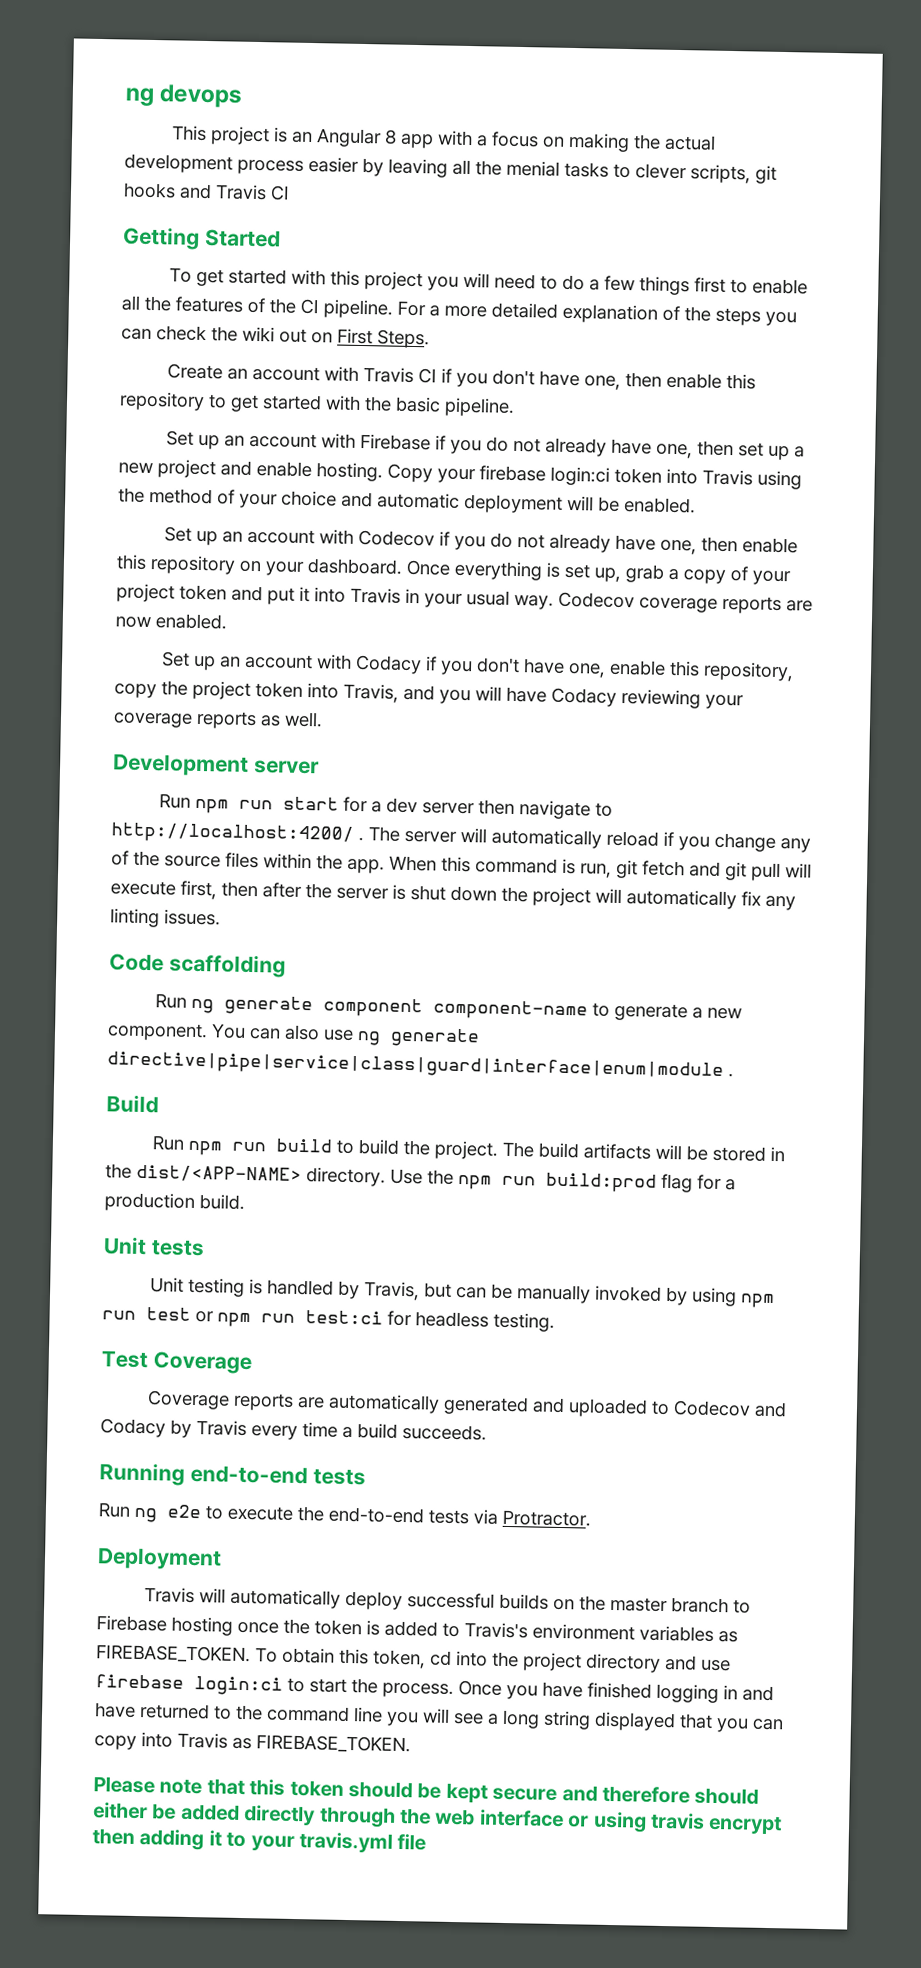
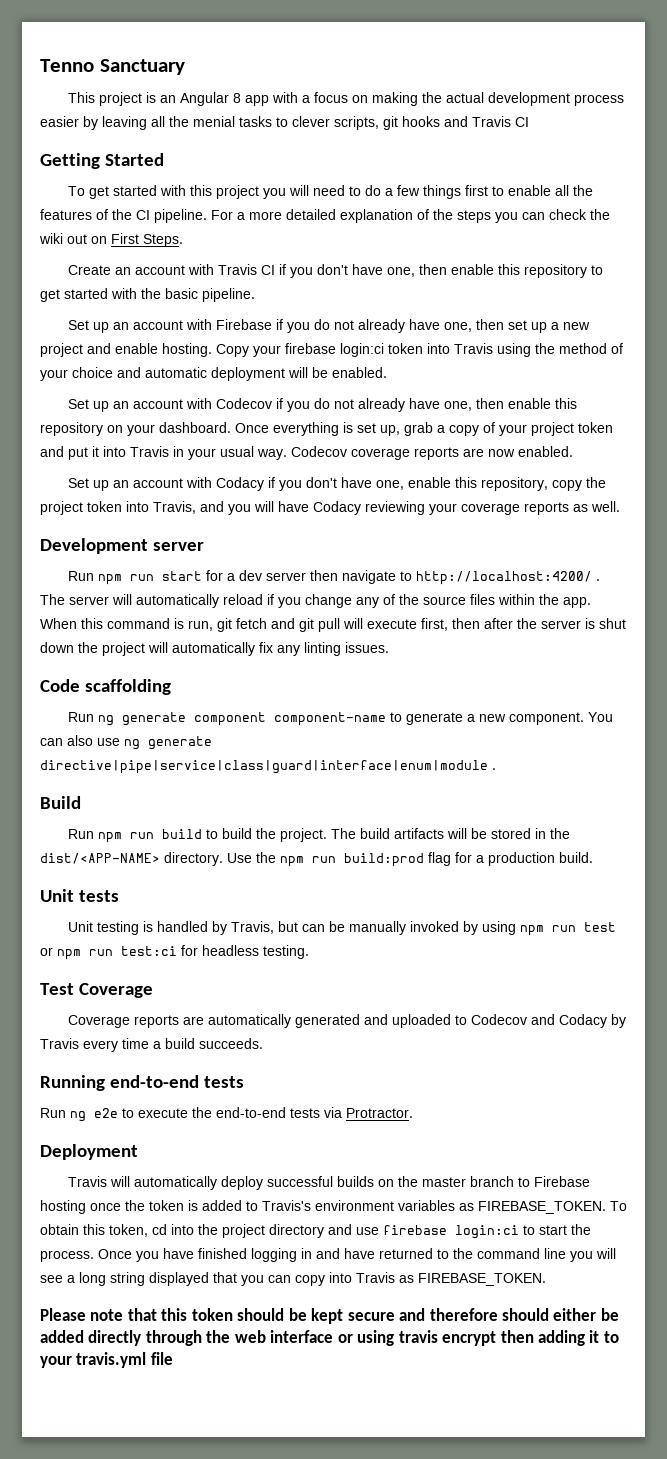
[125,84,244,108] ng devops -> [40,59,185,75] Tenno Sanctuary

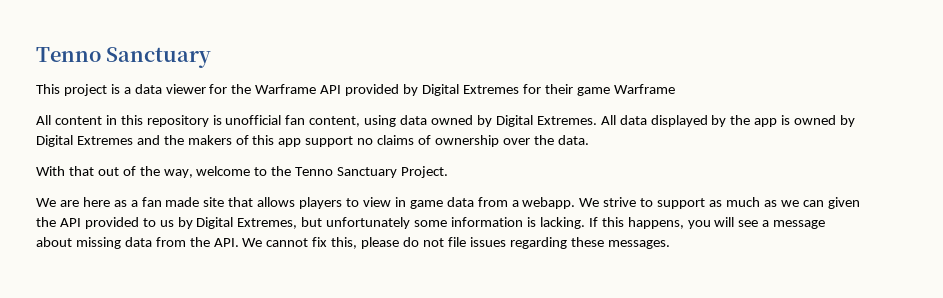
[160,92,625,106] [40,116,529,130] [40,153,164,169] [68,185,594,199] [40,209,610,223] [39,233,183,247] [68,264,604,278] [40,288,255,302] [68,319,591,333] [40,343,623,357] [40,367,387,381] [68,398,578,412] [40,422,613,436] [40,446,573,460] [68,477,607,491] [40,501,620,515] [40,538,204,554] [68,570,601,585] [40,594,591,608] [40,618,626,632] [40,642,389,656] [40,679,171,695] [68,712,614,726] [40,735,212,750] [40,760,496,774] [40,796,81,809] [68,828,571,843] [40,852,593,867] [40,889,119,902] [68,921,617,936] [40,945,309,960] [40,983,153,998] [68,1014,627,1028] [40,1038,263,1052] [40,1075,244,1091] [40,1107,413,1122] [40,1144,138,1160] [68,1176,591,1190] [40,1200,627,1214] [40,1224,591,1239] [40,1248,616,1262] [40,1272,546,1286] [40,1308,619,1324] [40,1330,619,1346] [40,1352,173,1368] an Angular 8 app with a focus on making the actual development process easier by leaving all the menial tasks to clever scripts, git hooks and Travis CI // Getting Started // To get started with this project you will need to do a few things first to enable all the features of the CI pipeline. For a more detailed explanation of the steps you can check the wiki out on First Steps. // Create an account with Travis CI if you don't have one, then enable this repository to get started with the basic pipeline. // Set up an account with Firebase if you do not already have one, then set up a new project and enable hosting. Copy your firebase login:ci token into Travis using the method of your choice and automatic deployment will be enabled. // Set up an account with Codecov if you do not already have one, then enable this repository on your dashboard. Once everything is set up, grab a copy of your project token and put it into Travis in your usual way. Codecov coverage reports are now enabled. // Set up an account with Codacy if you don't have one, enable this repository, copy the project token into Travis, and you will have Codacy reviewing your coverage reports as well. // Development server // Run npm run start for a dev server then navigate to http://localhost:4200/ . The server will automatically reload if you change any of the source files within the app. When this command is run, git fetch and git pull will execute first, then after the server is shut down the project will automatically fix any linting issues. // Code scaffolding // Run ng generate component component-name to generate a new component. You can also use ng generate directive|pipe|service|class|guard|interface|enum|module . // Build // Run npm run build to build the project. The build artifacts will be stored in the dist/<APP-NAME> directory. Use the npm run build:prod flag for a production build. // Unit tests // Unit testing is handled by Travis, but can be manually invoked by using npm run test or npm run test:ci for headless testing. // Test Coverage // Coverage reports are automatically generated and uploaded to Codecov and Codacy by Travis every time a build succeeds. // Running end-to-end tests // Run ng e2e to execute the end-to-end tests via Protractor. // Deployment // Travis will automatically deploy successful builds on the master branch to Firebase hosting once the token is added to Travis's environment variables as FIREBASE_TOKEN. To obtain this token, cd into the project directory and use firebase login:ci to start the process. Once you have finished logging in and have returned to the command line you will see a long string displayed that you can copy into Travis as FIREBASE_TOKEN. // Please note that this token should be kept secure and therefore should either be added directly through the web interface or using travis encrypt then adding it to your travis.yml file -> [123,84,675,96] [36,115,856,127] [36,135,589,147] [36,166,449,178] [36,197,860,209] [36,217,826,229] [36,237,670,249] a data viewer for the Warframe API provided by Digital Extremes for their game Warframe // All content in this repository is unofficial fan content, using data owned by Digital Extremes. All data displayed by the app is owned by Digital Extremes and the makers of this app support no claims of ownership over the data. // With that out of the way, welcome to the Tenno Sanctuary Project. // We are here as a fan made site that allows players to view in game data from a webapp. We strive to support as much as we can given the API provided to us by Digital Extremes, but unfortunately some information is lacking. If this happens, you will see a message about missing data from the API. We cannot fix this, please do not file issues regarding these messages.

